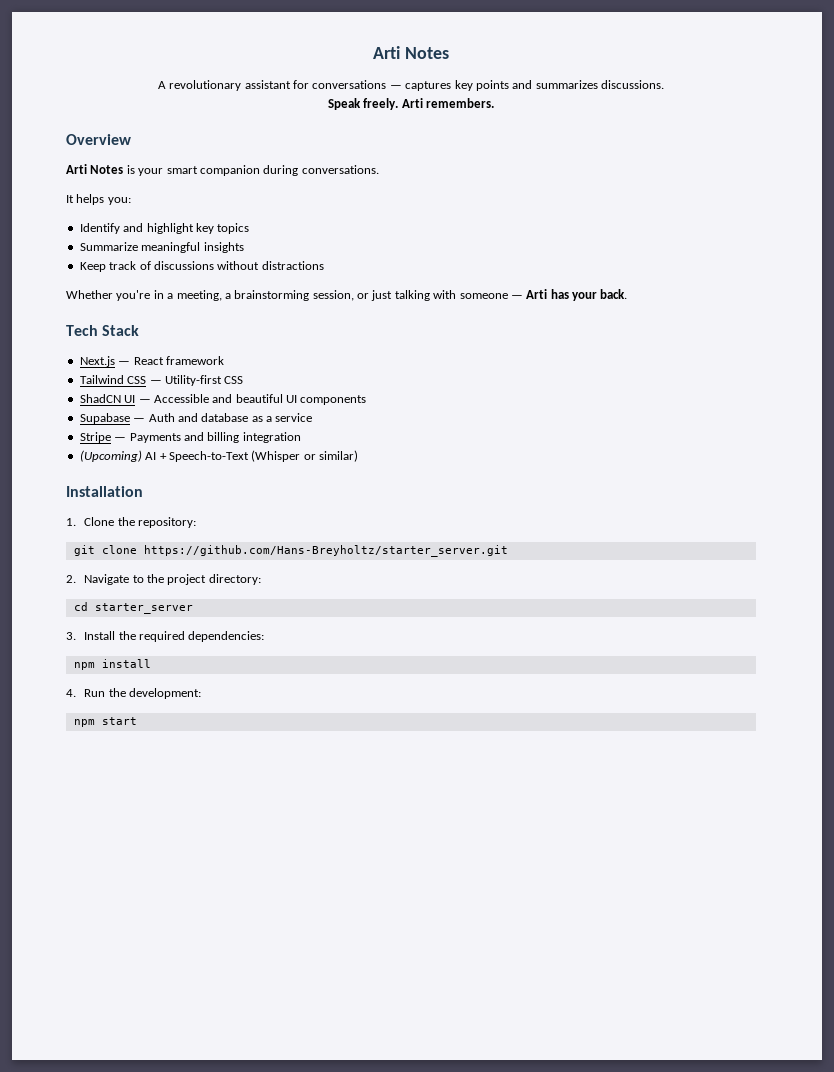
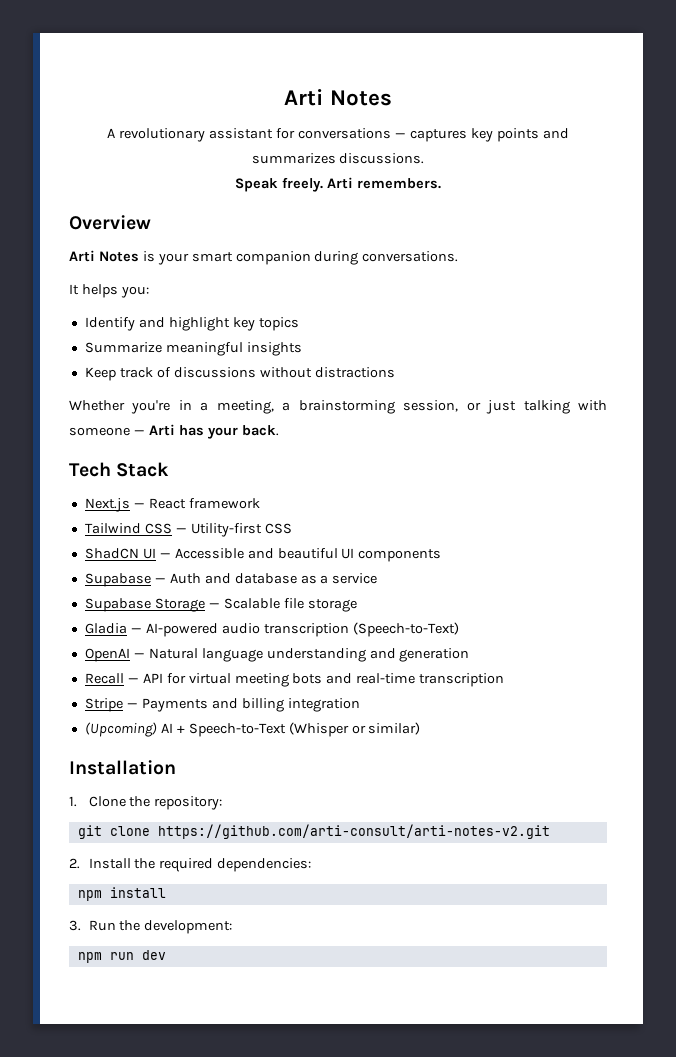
(313, 417) none -> [84,598,357,612] [84,622,459,637] [84,648,470,662] [84,673,505,687] // Supabase Storage — Scalable file storage // Gladia — AI-powered audio transcription (Speech-to-Text) // OpenAI — Natural language understanding and generation // Recall — API for virtual meeting bots and real-time transcription
[143,545,508,557] [66,574,261,585] [73,602,193,614] [66,632,76,640] https://github.com/Hans-Breyholtz/starter_server.git // 2. Navigate to the project directory: // cd starter_server // 3. -> [157,824,550,839] [69,858,80,869] https://github.com/arti-consult/arti-notes-v2.git // 2.
[66,689,76,697] 4. -> [69,920,81,931] 3.
[101,717,137,725] start -> [109,950,166,960] run dev

